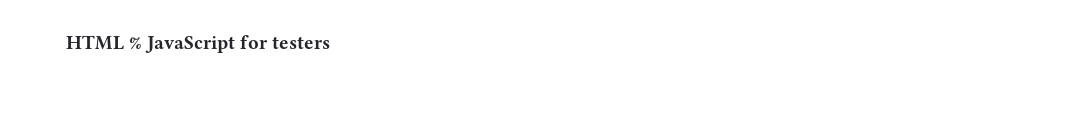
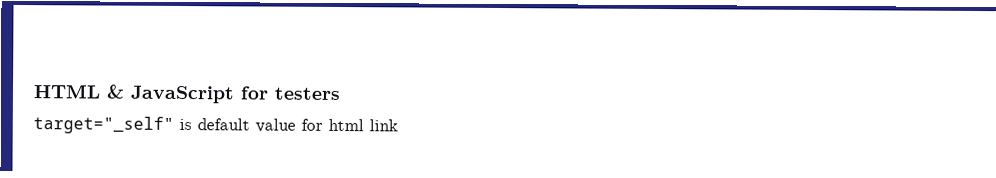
[129,37,142,49] % -> [106,84,125,99] &
(331, 42) none -> [33,116,398,134] // target="_self" is default value for html link

